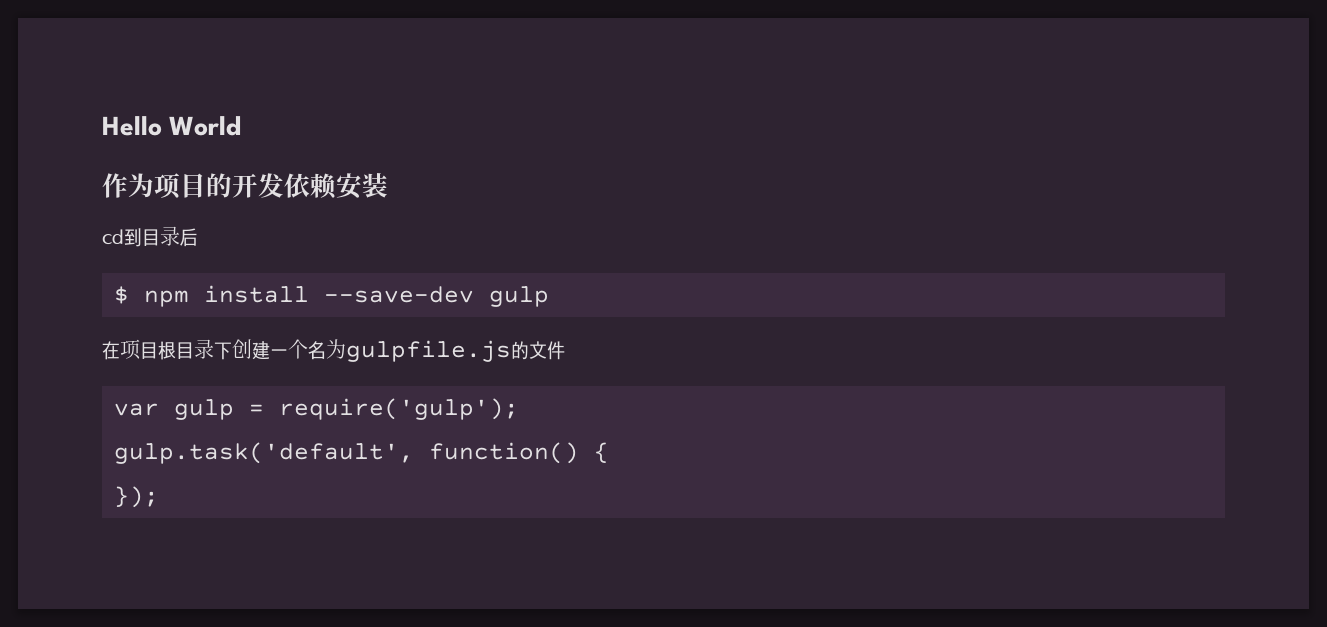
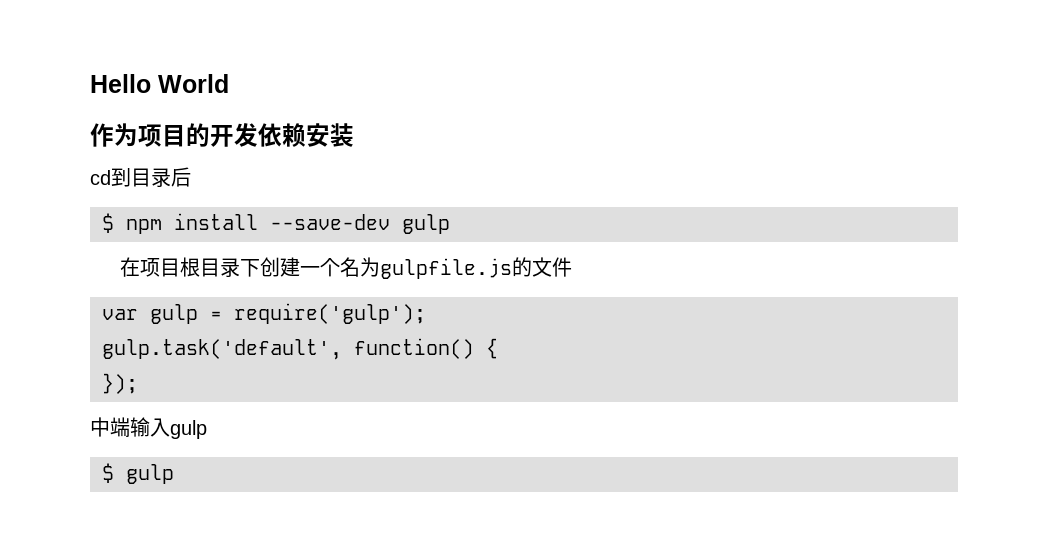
(159, 497) none -> [90,417,207,439] [102,463,174,484] // 中端输入gulp // $ gulp

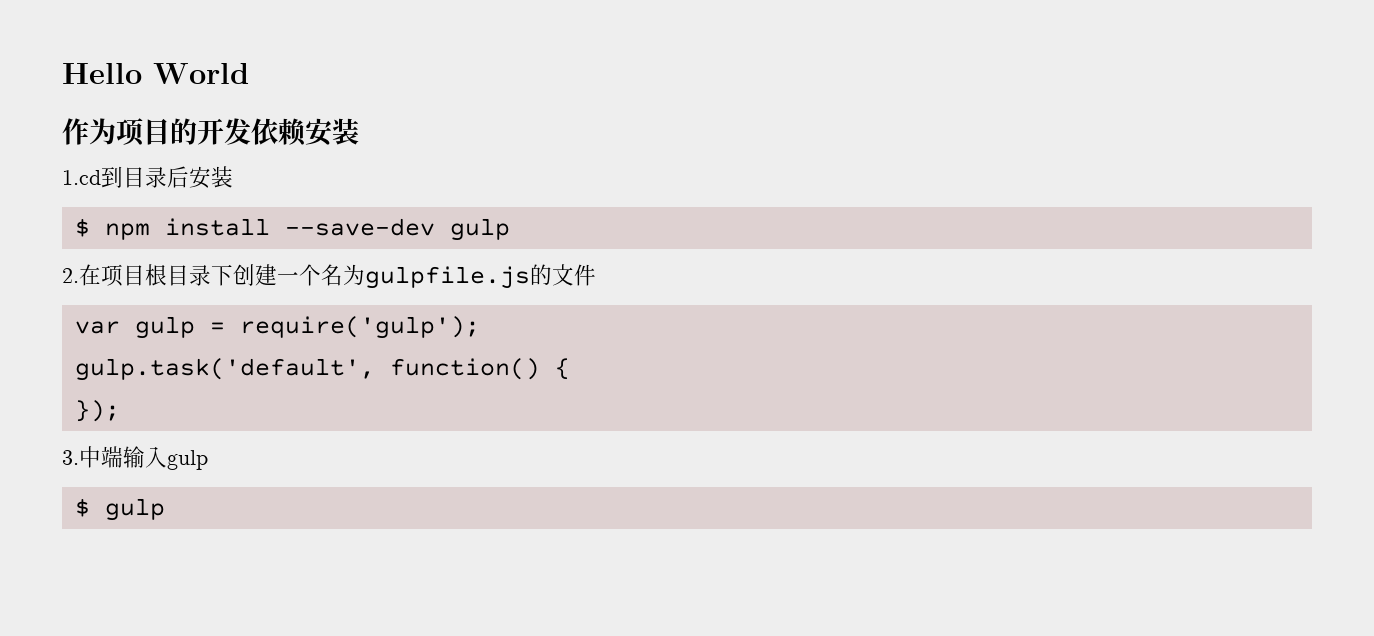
[90,170,111,185] cd -> [62,170,101,185] 1.cd
(191, 177) none -> [189,166,233,189] 安装
(450, 224) none -> [62,268,79,283] 2.
(138, 383) none -> [62,450,79,465] 3.

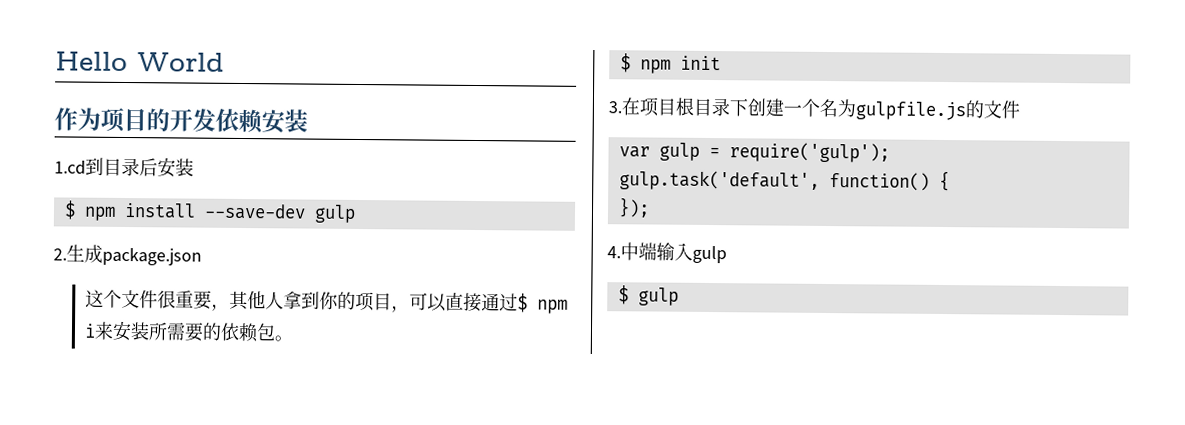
(79, 275) none -> [66,244,202,266] [85,289,569,314] [84,320,294,343] [619,53,721,74] [608,101,622,114] 生成package.json // 这个文件很重要，其他人拿到你的项目，可以直接通过$ npm i来安装所需要的依赖包。 // $ npm init // 3.
[62,450,79,465] 3. -> [607,246,621,259] 4.

